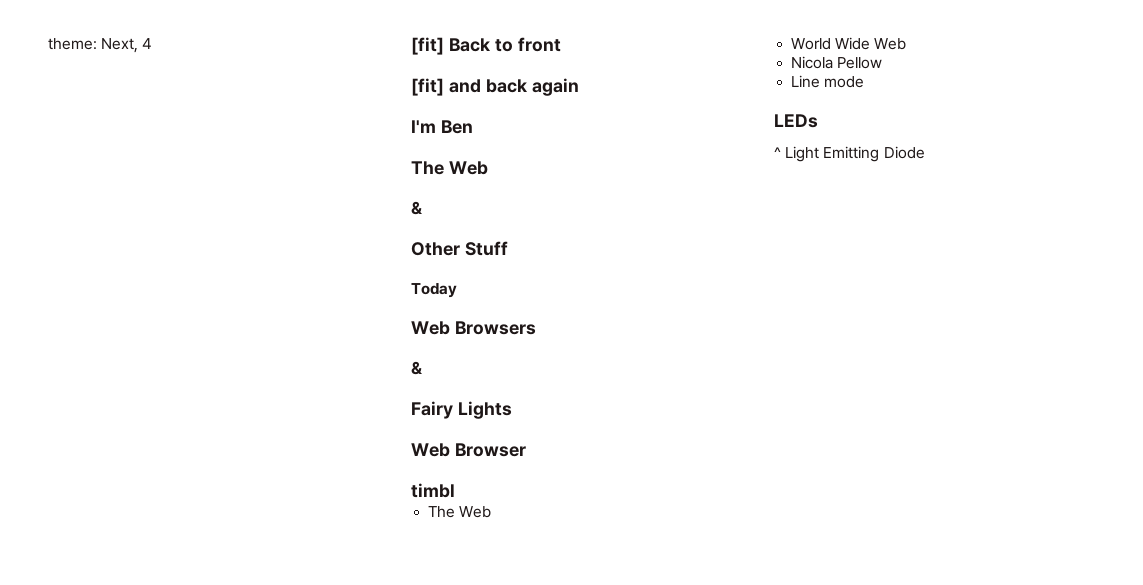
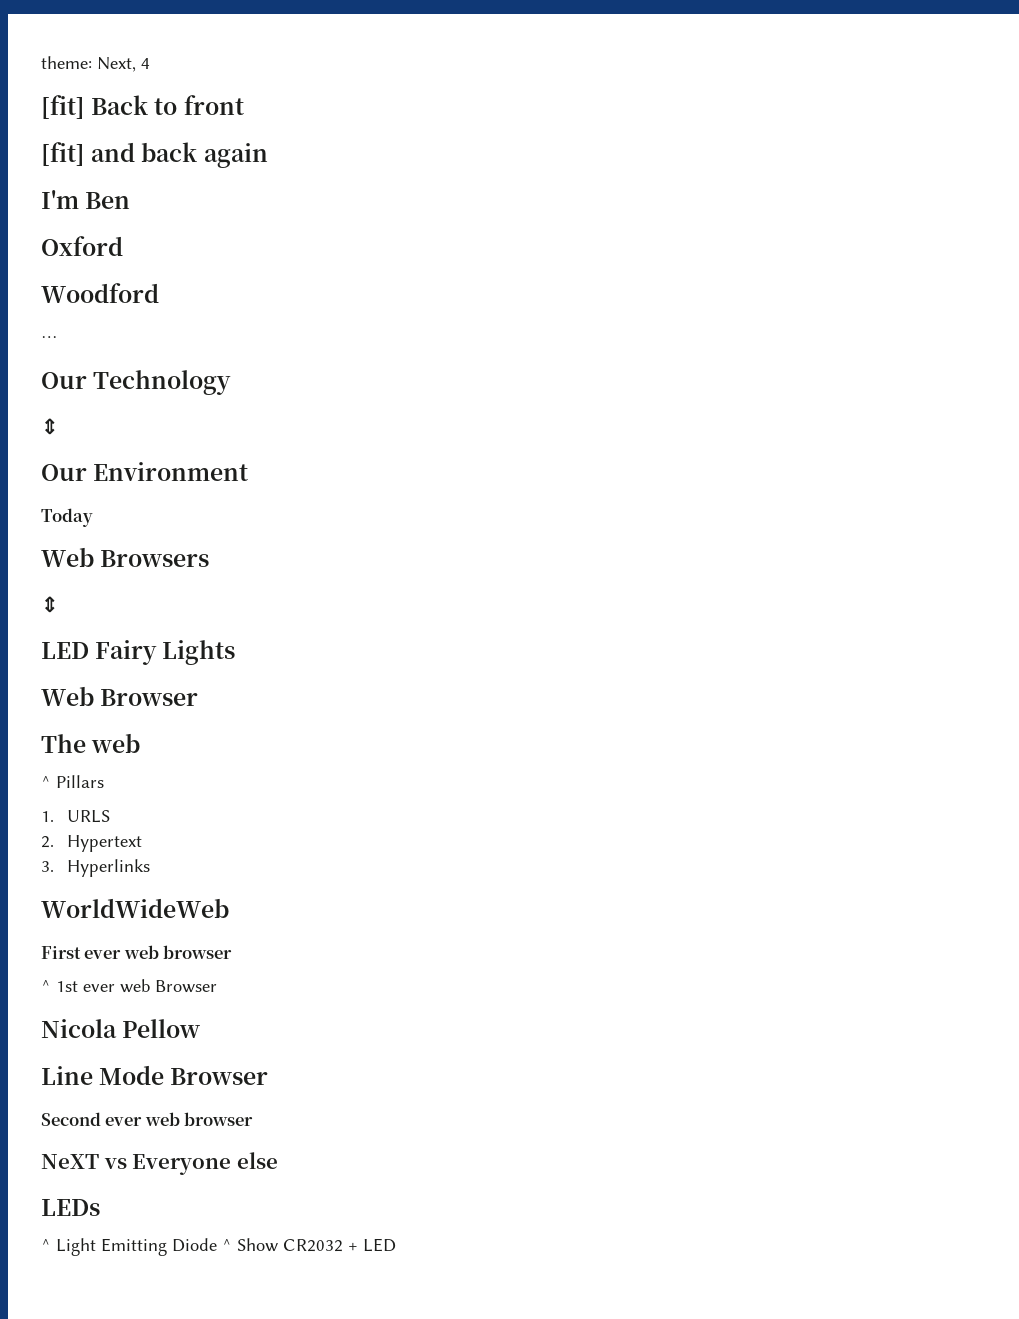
[411,161,488,175] [411,201,423,215] [411,241,508,256] The Web // & // Other Stuff -> [41,236,123,256] [41,283,159,303] [41,336,58,344] [41,370,232,395] [41,418,59,435] [41,462,249,481] Oxford // Woodford // … // Our Technology // ⇕ // Our Environment
[411,361,423,375] & // -> [41,596,59,613] [41,642,89,659] ⇕ // LED
[411,483,455,498] [428,506,492,518] [791,37,907,50] [791,56,883,69] [791,75,865,88] timbl // The Web // World Wide Web // Nicola Pellow // Line mode -> [41,733,141,753] [41,775,104,788] [41,810,110,823] [41,835,142,852] [41,859,150,877] [41,898,229,918] [41,945,233,959] [41,979,217,993] [41,1019,201,1038] [41,1065,269,1085] [41,1112,254,1126] [41,1152,278,1175] The web // ^ Pillars // 1. URLS // 2. Hypertext // 3. Hyperlinks // WorldWideWeb // First ever web browser // ^ 1st ever web Browser // Nicola Pellow // Line Mode Browser // Second ever web browser // NeXT vs Everyone else
(925, 152) none -> [222,1238,396,1252] ^ Show CR2032 + LED

